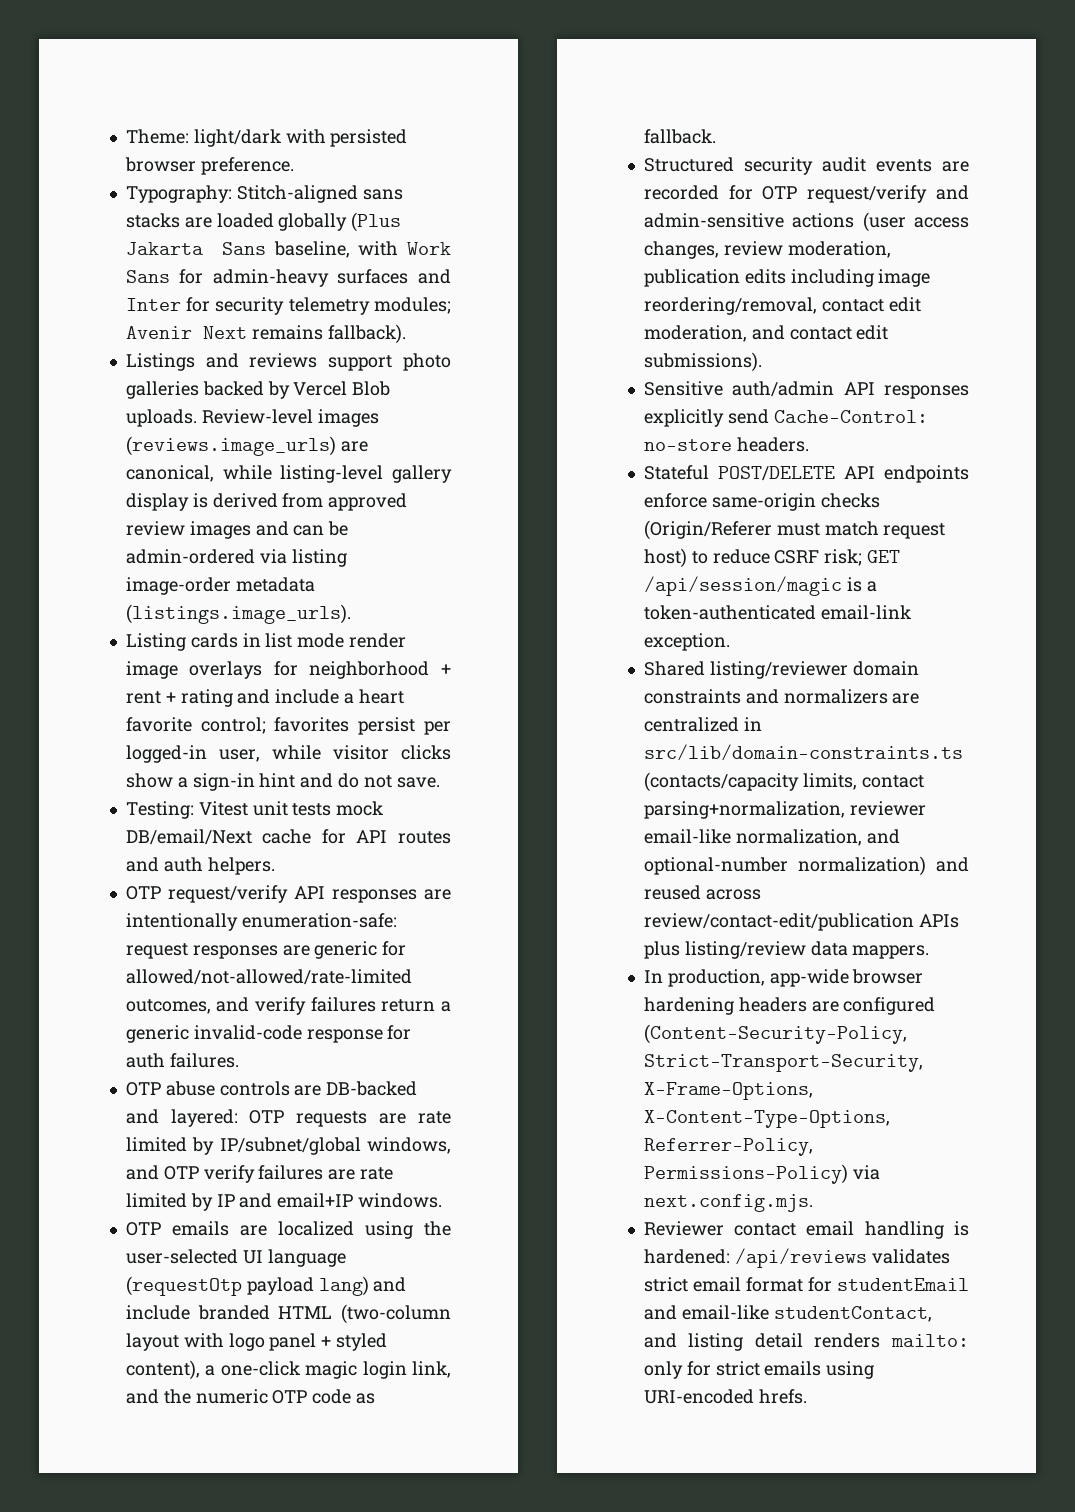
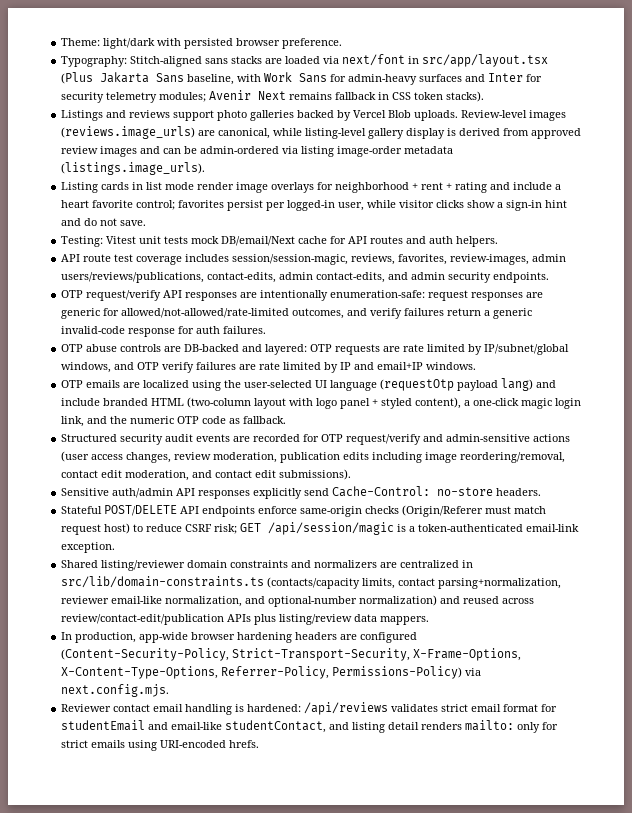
[278,213,348,231] globally -> [323,54,549,67] via next/font in src/app/layout.tsx
[327,324,406,344] fallback). -> [335,91,485,102] fallback in CSS token stacks).
(275, 866) none -> [61,254,567,265] [61,272,550,283] // API route test coverage includes session/session-magic, reviews, favorites, review-images, admin users/reviews/publications, contact-edits, admin contact-edits, and admin security endpoints.

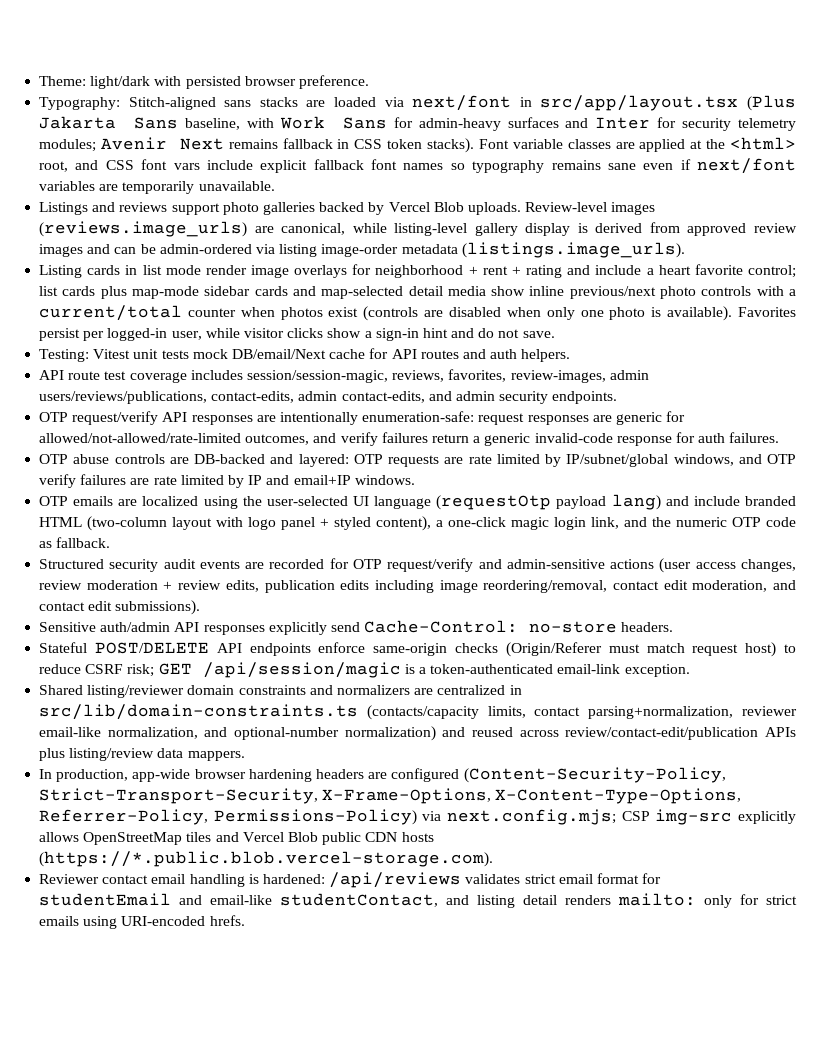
(485, 96) none -> [478,137,797,152] [39,158,797,174] [39,181,275,194] Font variable classes are applied at the <html> root, and CSS font vars include explicit fallback font names so typography remains sane even if next/font variables are temporarily unavailable.
[178,200,225,208] favorites -> [39,286,797,299] [39,305,796,321] list cards plus map-mode sidebar cards and map-selected detail media show inline previous/next photo controls with a current/total counter when photos exist (controls are disabled when only one photo is available). Favorites
[213,452,278,463] moderation, -> [86,580,259,592] moderation + review edits,
[61,684,170,697] next.config.mjs. -> [447,809,796,825] [39,832,434,845] [39,851,494,867] next.config.mjs; CSP img-src explicitly allows OpenStreetMap tiles and Vercel Blob public CDN hosts (https://*.public.blob.vercel-storage.com).

